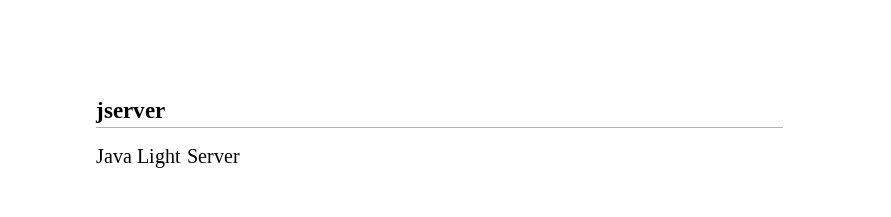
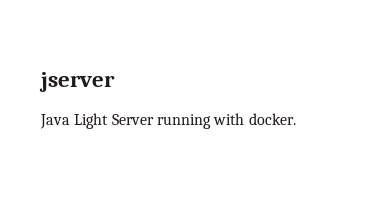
(240, 156) none -> [156,113,296,129] running with docker.

